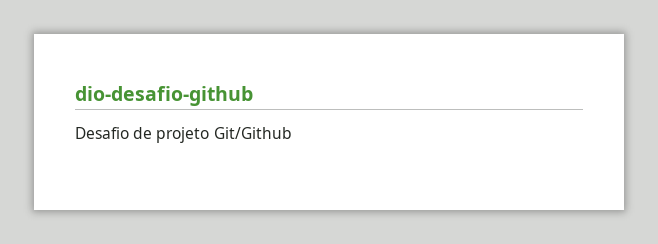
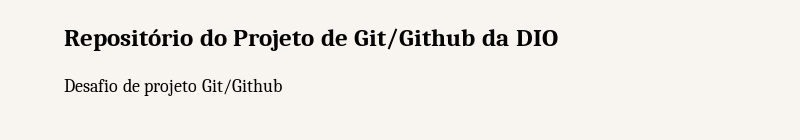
[75,86,253,106] dio-desafio-github -> [64,28,558,51] Repositório do Projeto de Git/Github da DIO

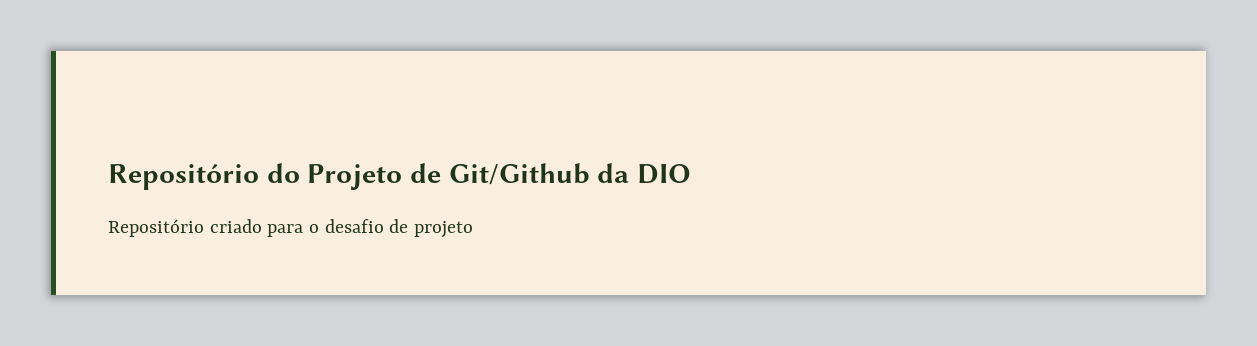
[64,79,118,92] Desafio -> [108,219,384,237] Repositório criado para o desafio
[202,78,283,95] Git/Github -> (474, 229) none

